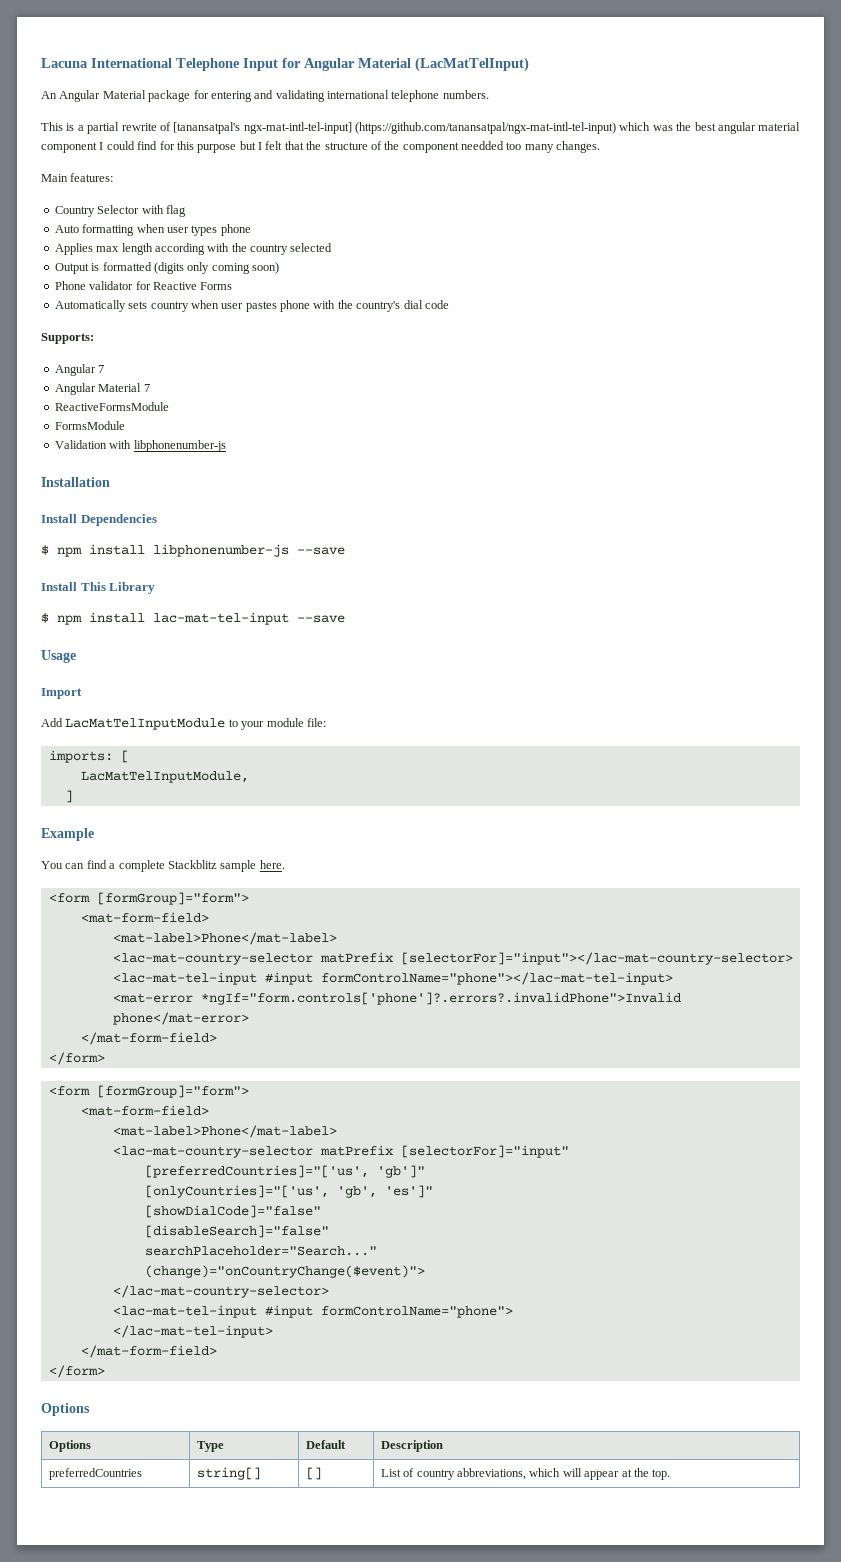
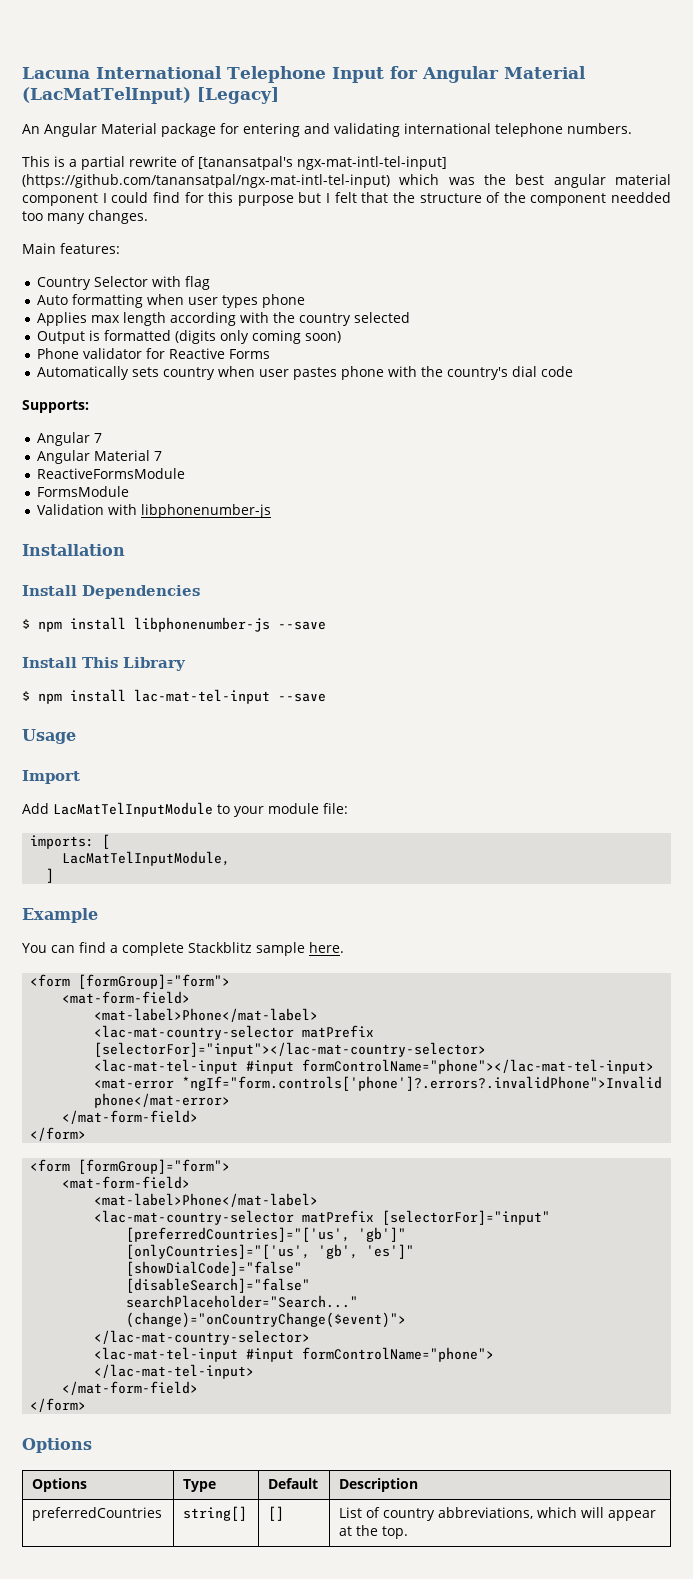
(529, 64) none -> [196,87,279,104] [Legacy]

